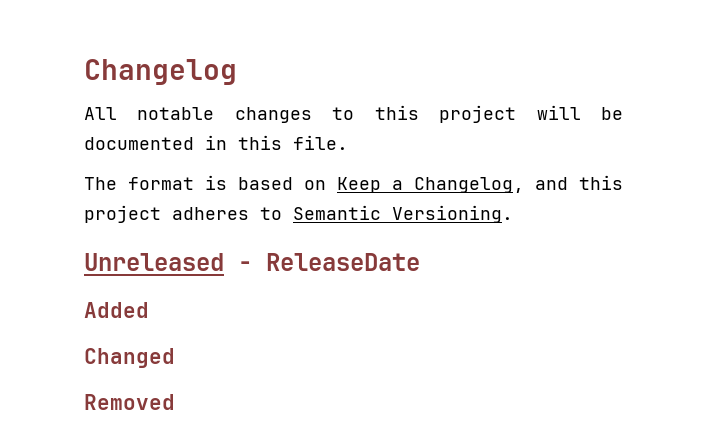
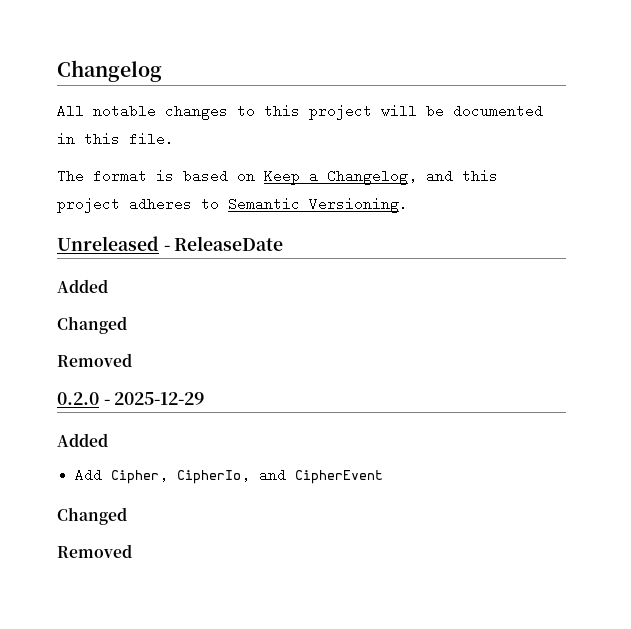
(175, 402) none -> [57,392,205,405] [57,433,108,447] [75,468,384,484] [57,507,127,525] [57,544,132,558] // 0.2.0 - 2025-12-29 // Added // Add Cipher, CipherIo, and CipherEvent // Changed // Removed

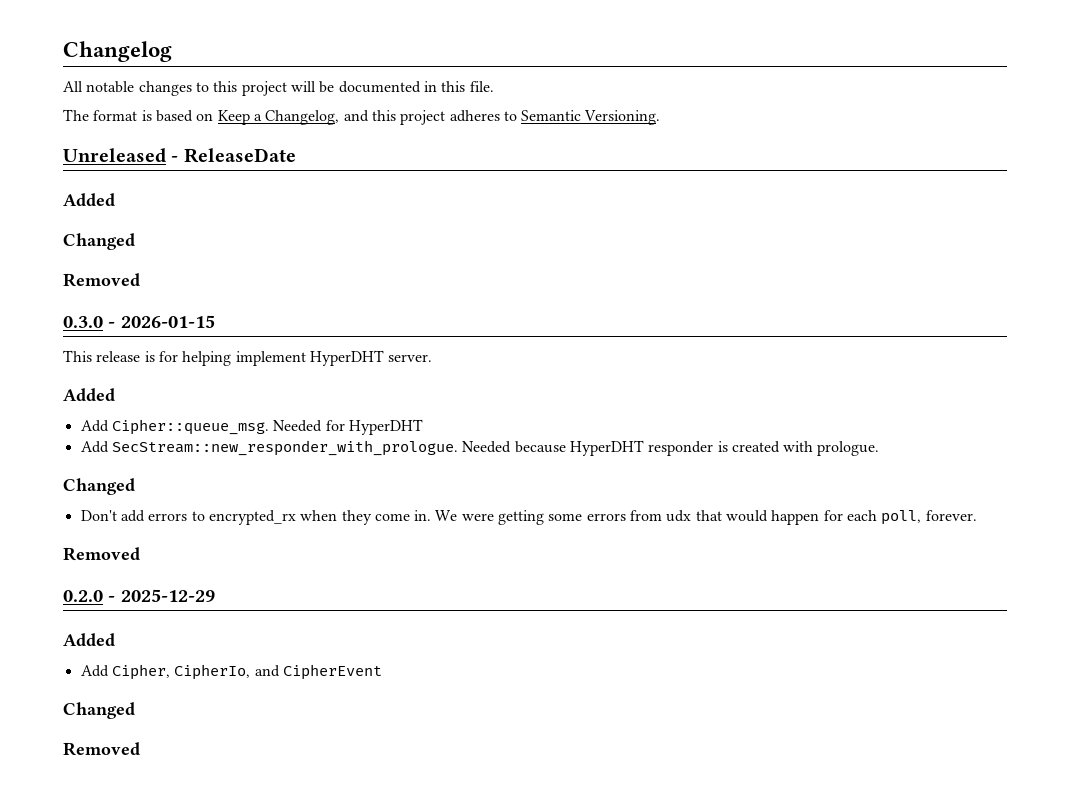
(132, 360) none -> [63,315,215,328] [63,350,433,366] [63,388,115,401] [80,419,423,435] [80,440,880,456] [63,478,135,495] [80,510,977,525] [63,547,140,561] // 0.3.0 - 2026-01-15 // This release is for helping implement HyperDHT server. // Added // Add Cipher::queue_msg. Needed for HyperDHT // Add SecStream::new_responder_with_prologue. Needed because HyperDHT responder is created with prologue. // Changed // Don't add errors to encrypted_rx when they come in. We were getting some errors from udx that would happen for each poll, forever. // Removed

